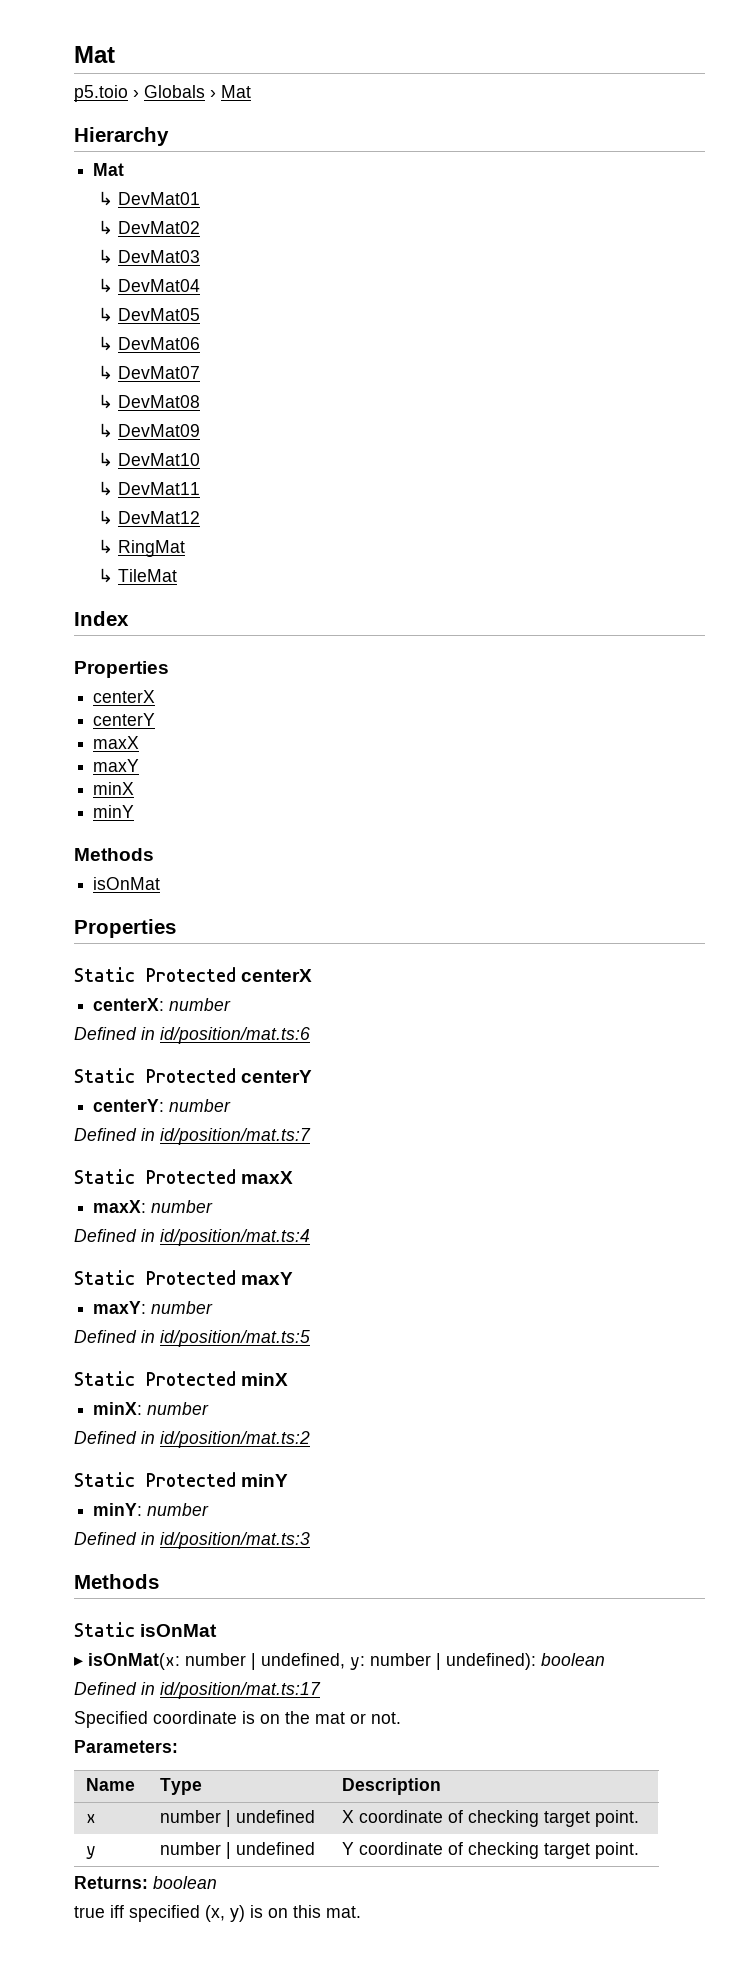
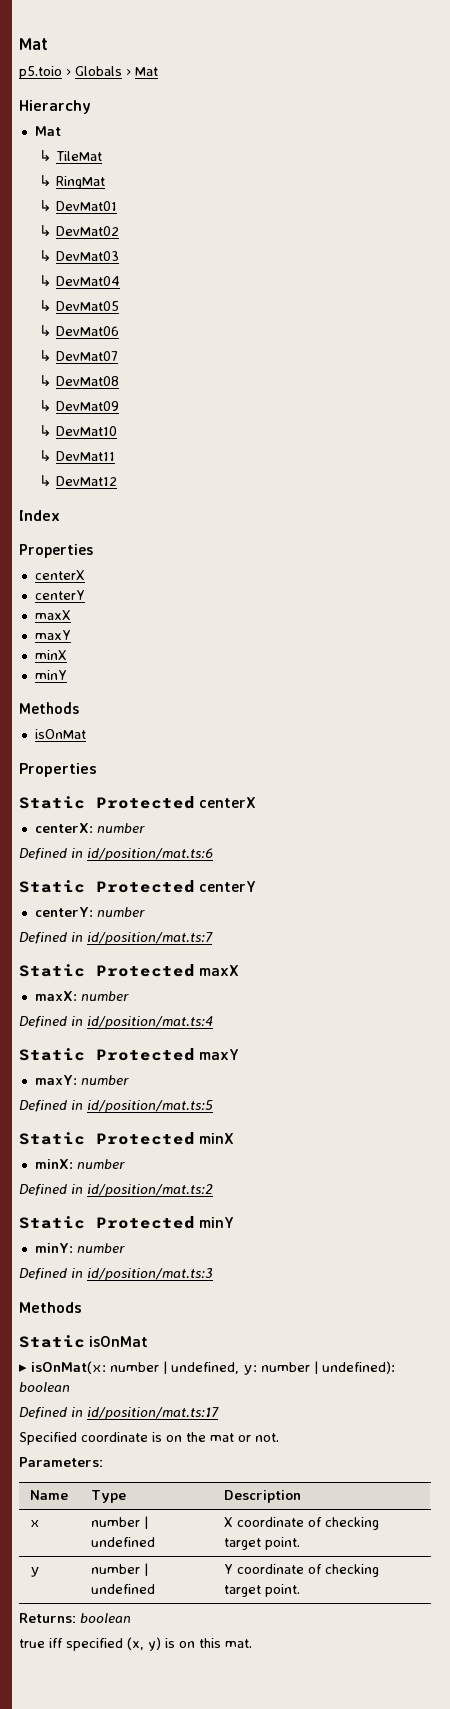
(125, 169) none -> [38,150,102,162] [38,175,105,189] // ↳ TileMat // ↳ RingMat
[97,539,185,557] [97,568,177,583] // ↳ RingMat // ↳ TileMat -> (117, 481) none

